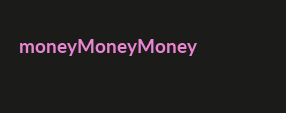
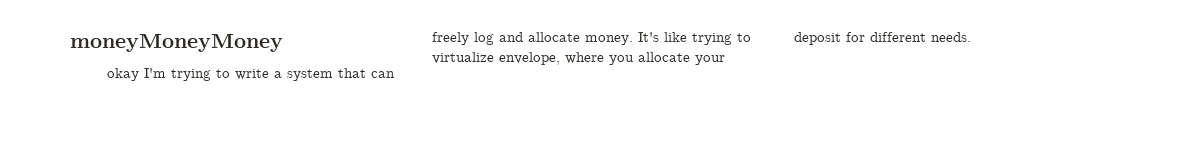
(198, 47) none -> [106,68,395,81] [432,32,751,45] [432,52,725,65] [794,32,971,45] // okay I'm trying to write a system that can freely log and allocate money. It's like trying to virtualize envelope, where you allocate your deposit for different needs.

